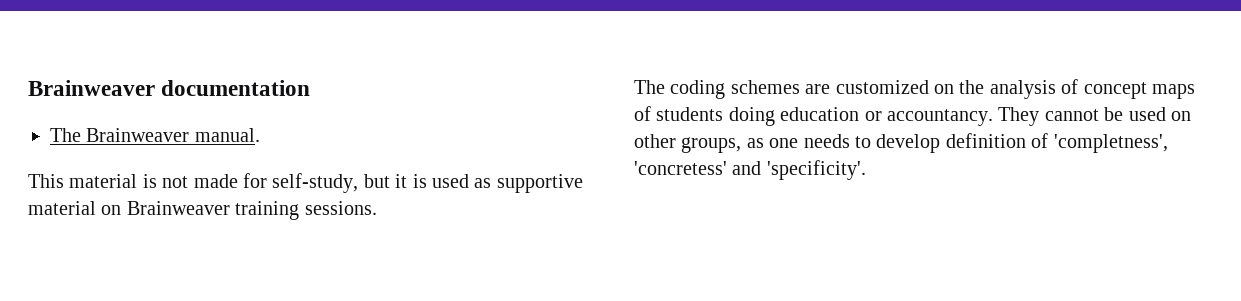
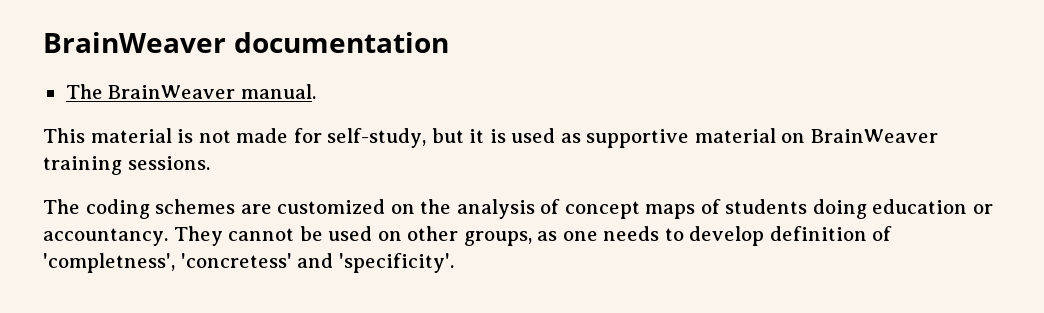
[28,80,155,96] Brainweaver -> [43,32,226,53] BrainWeaver
[86,128,190,142] Brainweaver -> [108,85,236,99] BrainWeaver
[126,201,230,215] Brainweaver -> [811,129,939,143] BrainWeaver

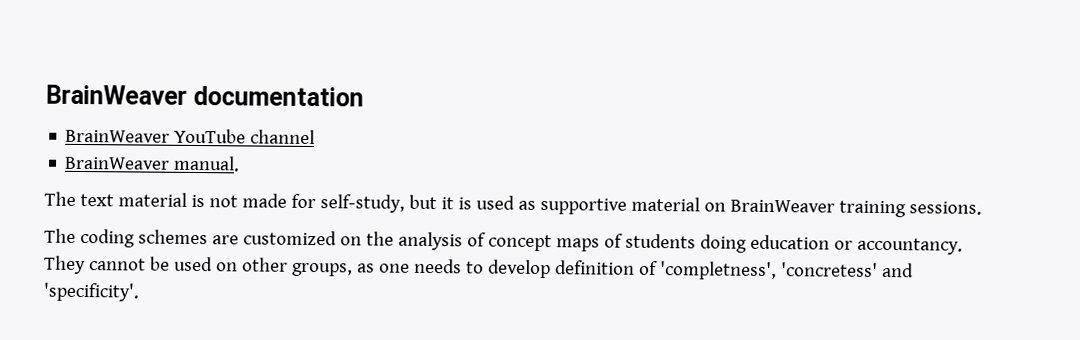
[65,84,103,99] The -> [65,128,316,145] BrainWeaver YouTube channel //
[43,128,85,143] This -> [44,191,114,207] The text

